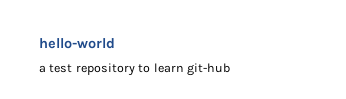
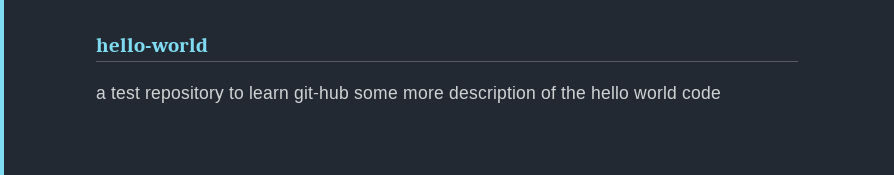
(230, 69) none -> [354,86,721,103] some more description of the hello world code

